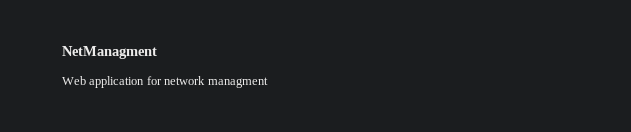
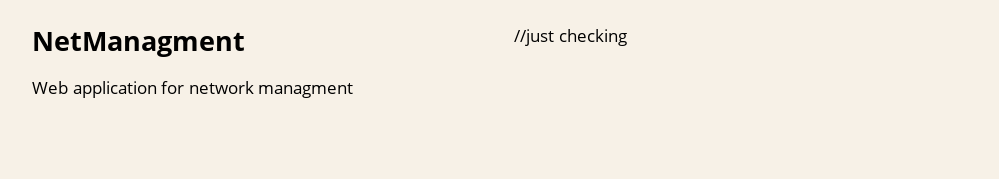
(268, 82) none -> [514,29,627,46] // //just checking

